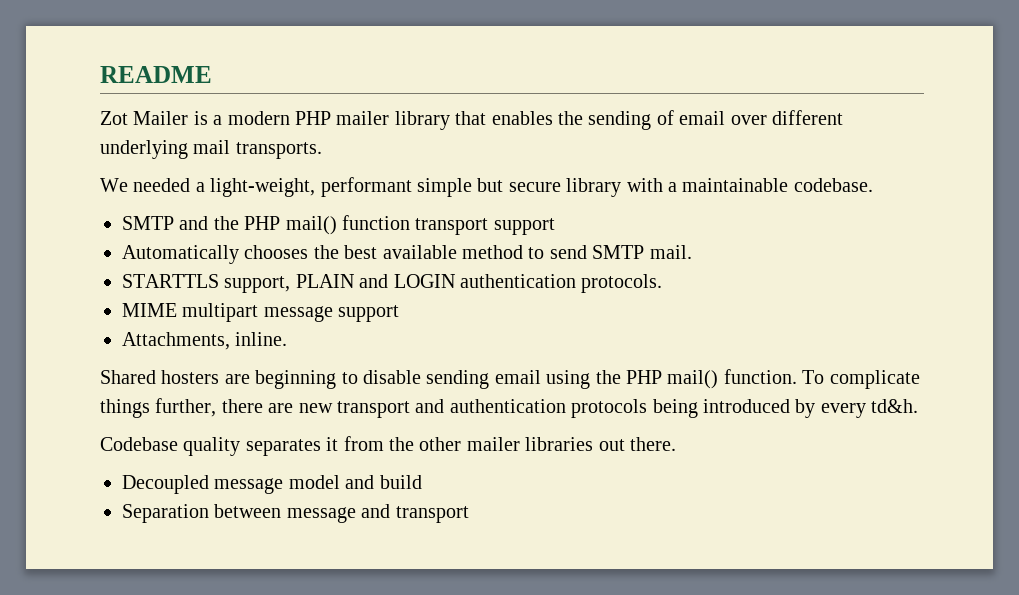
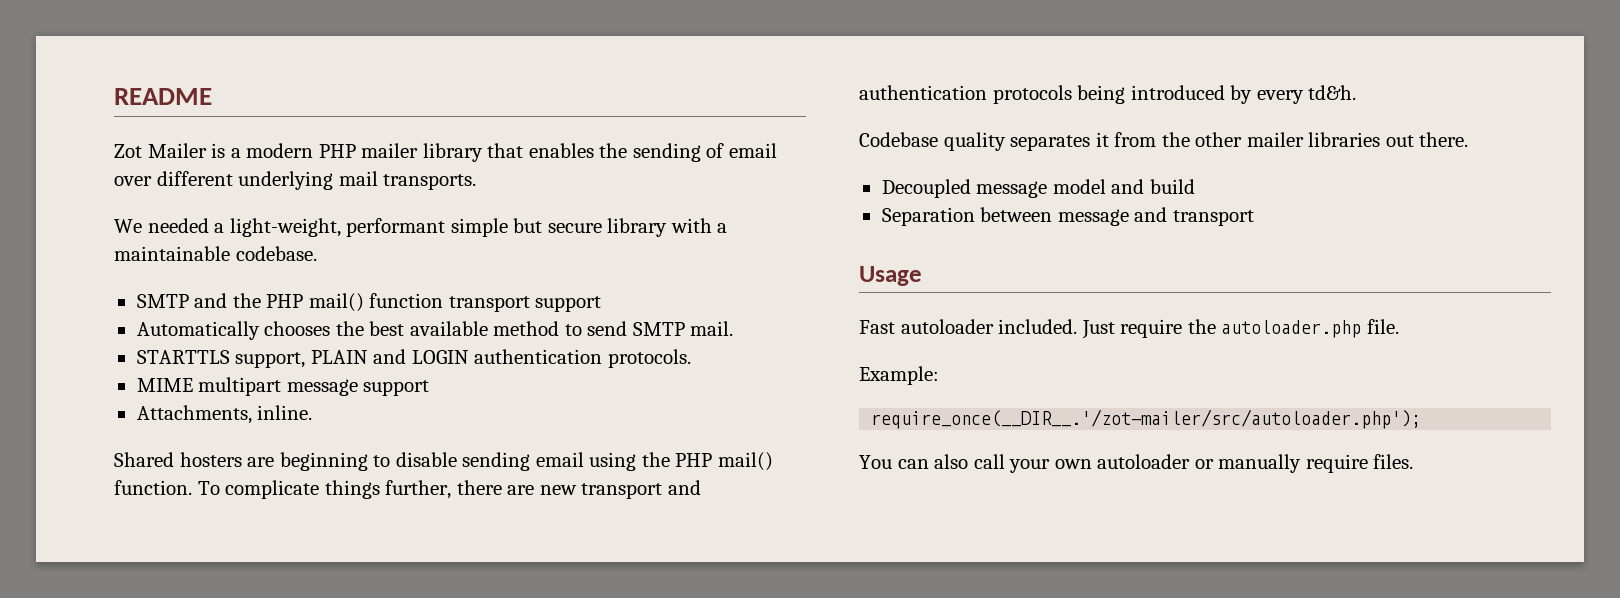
(469, 514) none -> [859,266,922,286] [859,319,1399,339] [859,366,939,385] [871,409,1422,429] [859,454,1414,473] // Usage // Fast autoloader included. Just require the autoloader.php file. // Example: // require_once(__DIR__.'/zot-mailer/src/autoloader.php'); // You can also call your own autoloader or manually require files.

